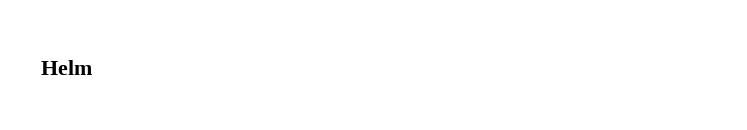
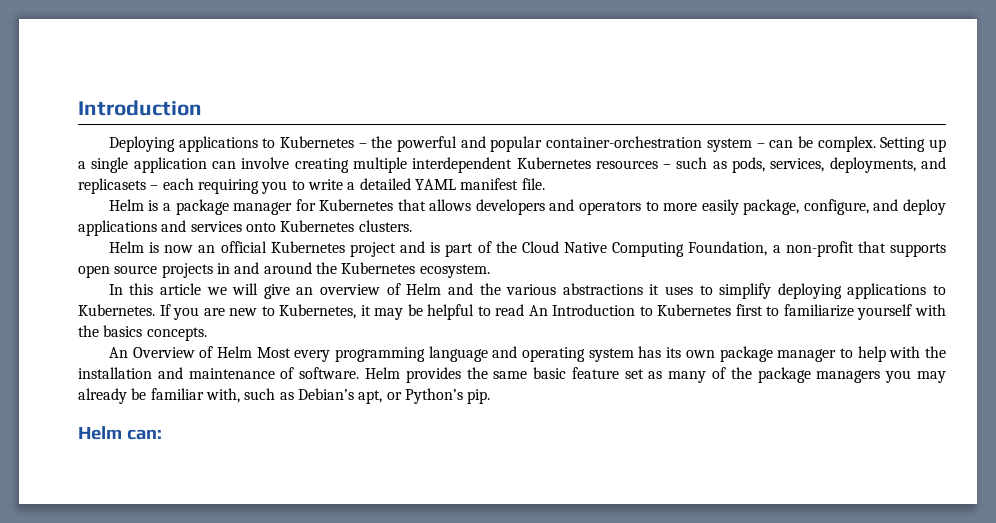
[41,60,92,75] Helm -> [78,100,202,116] [108,136,946,152] [78,157,946,173] [78,178,545,194] [108,199,947,215] [78,220,412,236] [108,241,947,257] [78,262,490,278] [108,283,946,299] [78,304,946,320] [78,325,207,341] [108,346,947,362] [78,367,946,383] [78,388,491,404] [78,426,162,440] Introduction // Deploying applications to Kubernetes – the powerful and popular container-orchestration system – can be complex. Setting up a single application can involve creating multiple interdependent Kubernetes resources – such as pods, services, deployments, and replicasets – each requiring you to write a detailed YAML manifest file. // Helm is a package manager for Kubernetes that allows developers and operators to more easily package, configure, and deploy applications and services onto Kubernetes clusters. // Helm is now an official Kubernetes project and is part of the Cloud Native Computing Foundation, a non-profit that supports open source projects in and around the Kubernetes ecosystem. // In this article we will give an overview of Helm and the various abstractions it uses to simplify deploying applications to Kubernetes. If you are new to Kubernetes, it may be helpful to read An Introduction to Kubernetes first to familiarize yourself with the basics concepts. // An Overview of Helm Most every programming language and operating system has its own package manager to help with the installation and maintenance of software. Helm provides the same basic feature set as many of the package managers you may already be familiar with, such as Debian’s apt, or Python’s pip. // Helm can:

